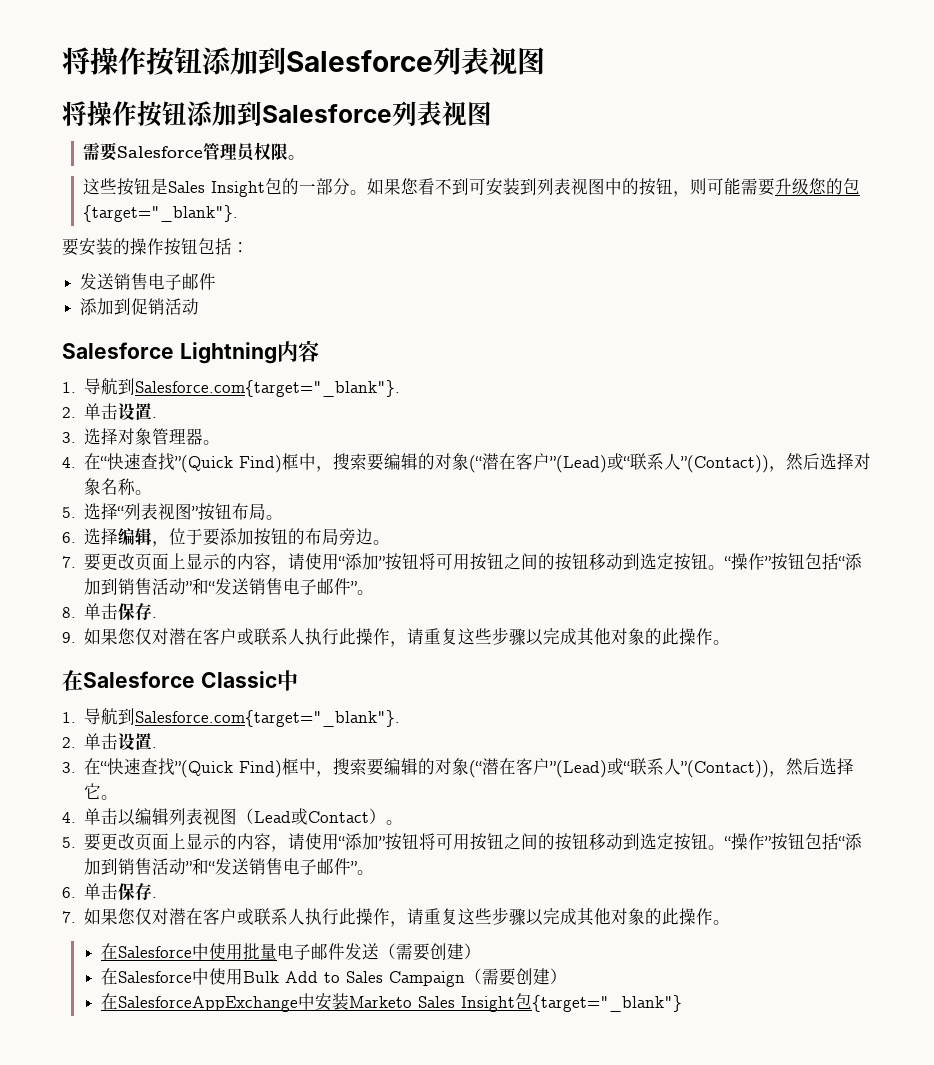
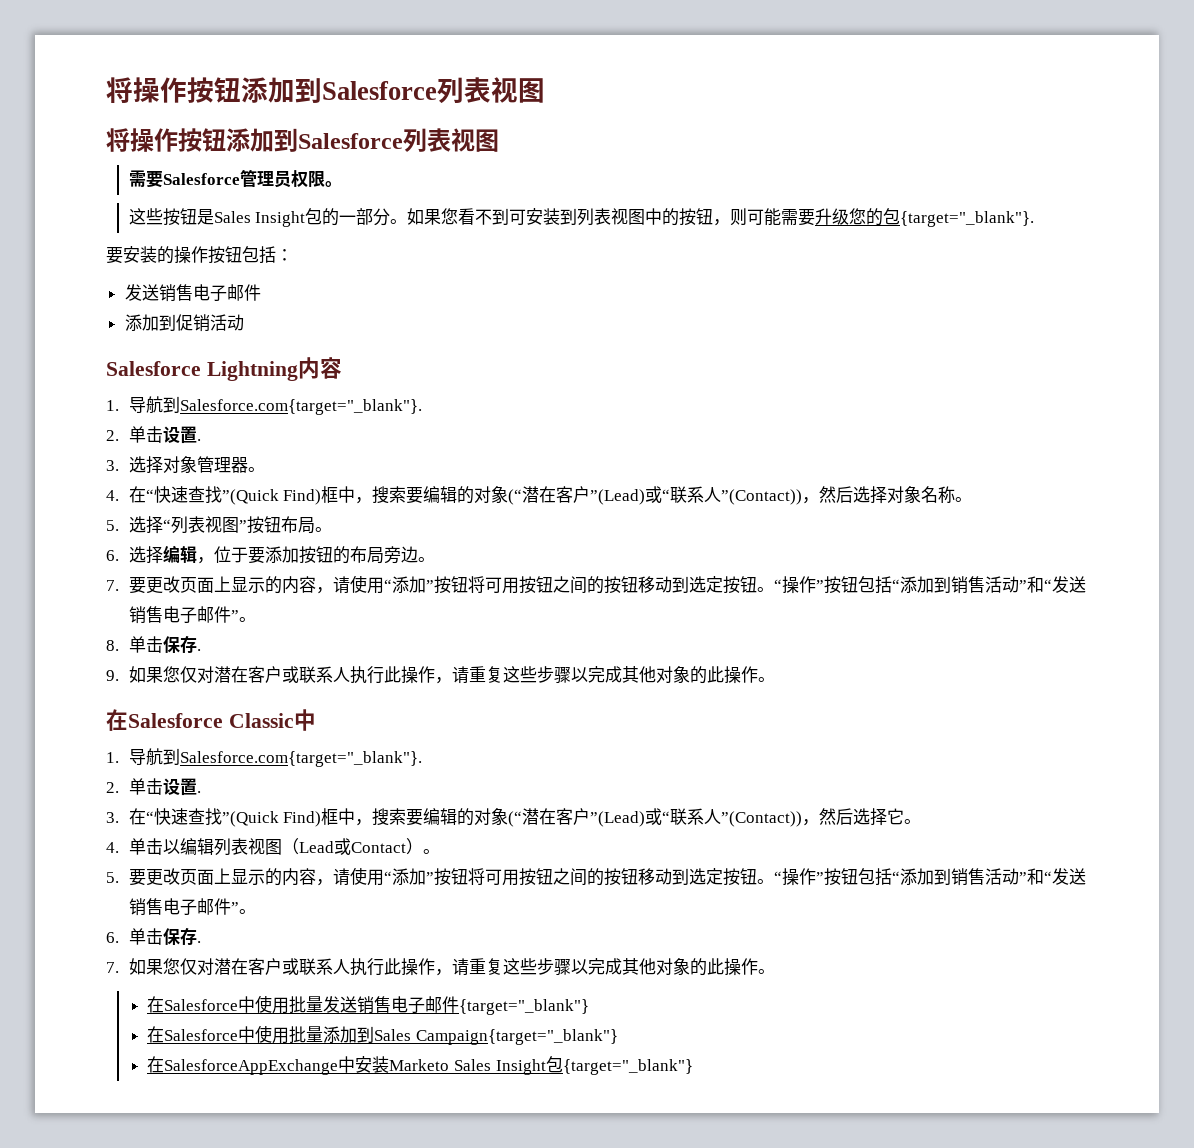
[276,943,481,961] [100,968,567,987] 电子邮件发送（需要创建） // 在Salesforce中使用Bulk Add to Sales Campaign（需要创建） -> [323,996,590,1015] [147,1025,618,1045] 发送销售电子邮件{target="_blank"} // 在Salesforce中使用批量添加到Sales Campaign{target="_blank"}

